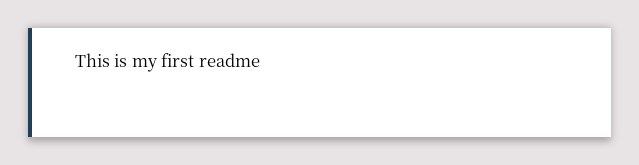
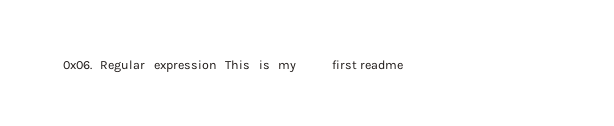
(75, 60) none -> [63,60,217,73] 0x06. Regular expression

